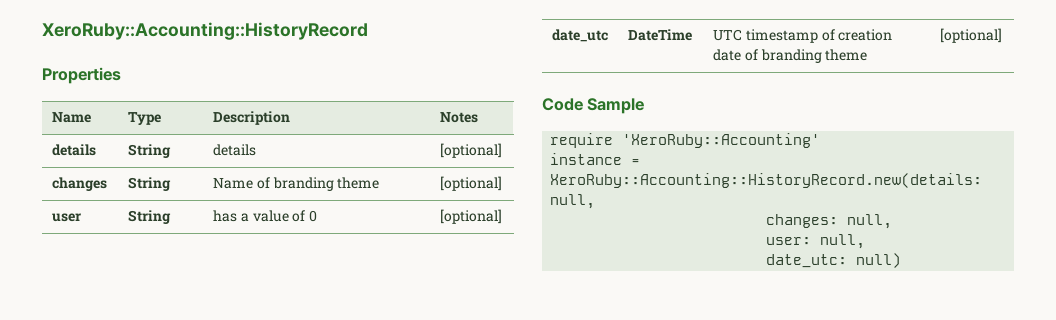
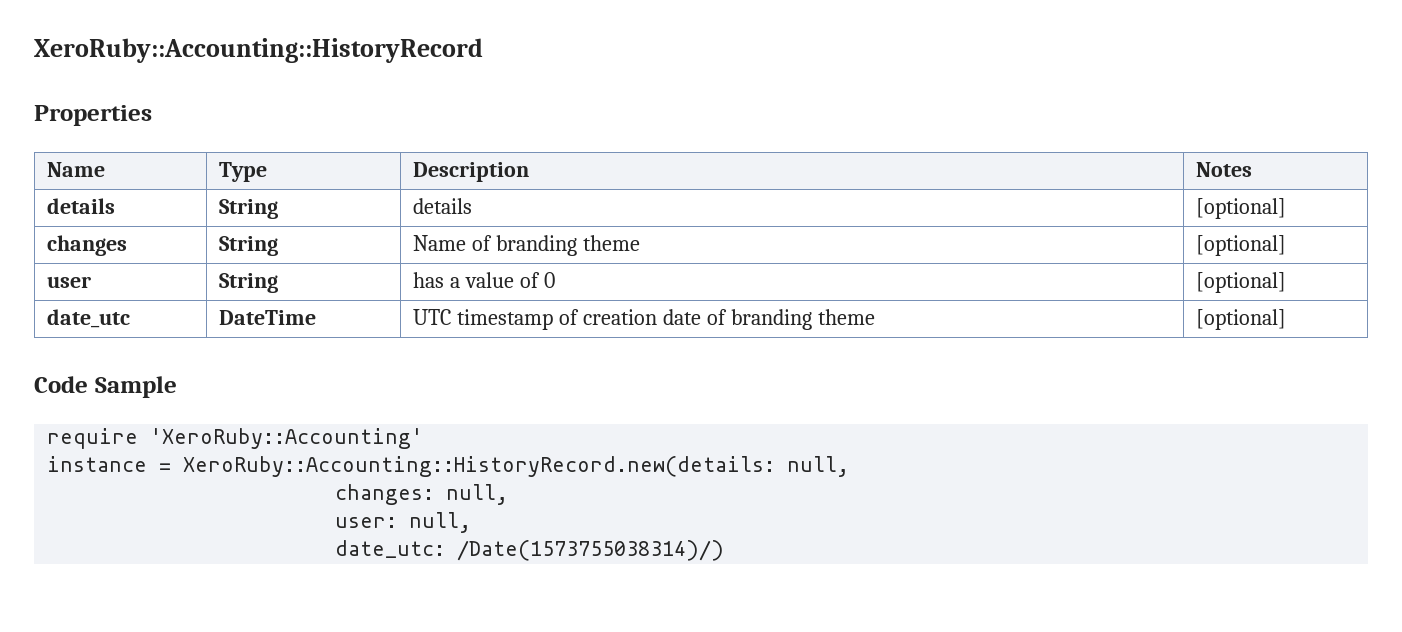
[856,253,902,268] null) -> [457,540,725,561] /Date(1573755038314)/)

